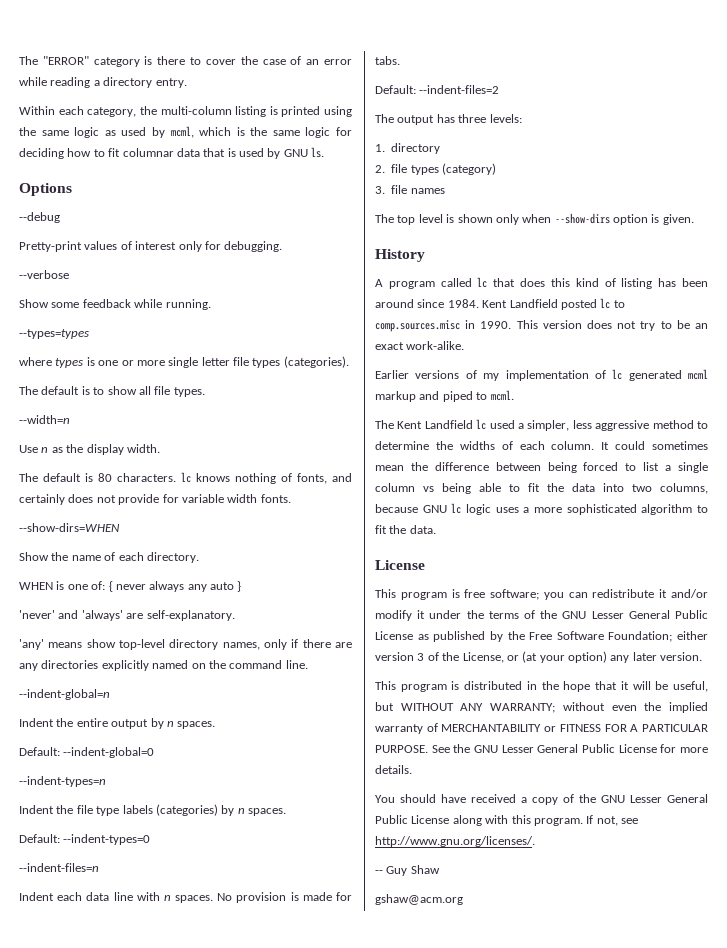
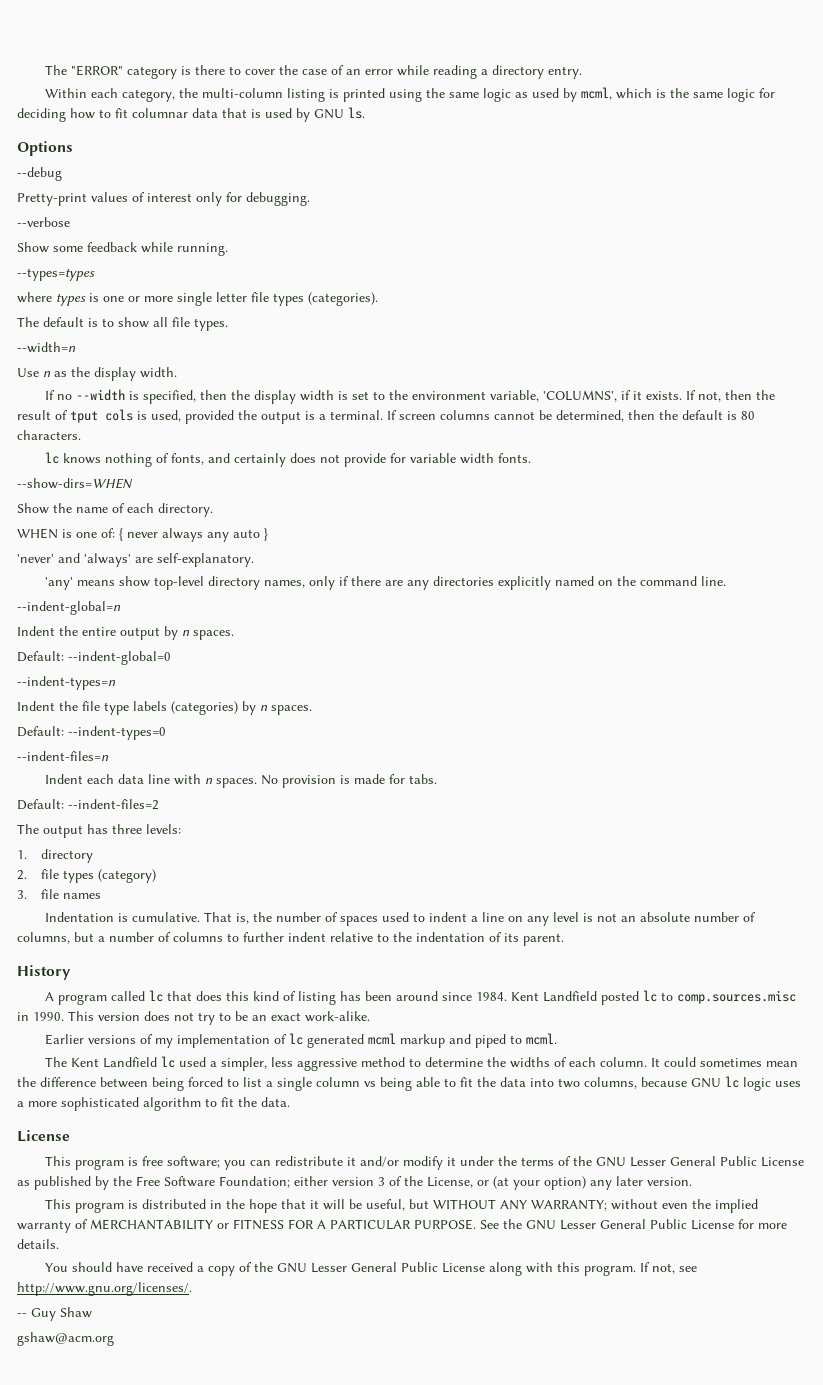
[19,473,38,482] The -> [45,389,776,404] [17,409,678,424] If no --width is specified, then the display width is set to the environment variable, 'COLUMNS', if it exists. If not, then the result of tput cols is used, provided the output is a terminal. If screen columns cannot be determined, then the
(176, 477) none -> (81, 435) //
[375,213,694,225] The top level is shown only when --show-dirs option is given. -> [45,912,757,926] [17,932,564,946] Indentation is cumulative. That is, the number of spaces used to indent a line on any level is not an absolute number of columns, but a number of columns to further indent relative to the indentation of its parent.

